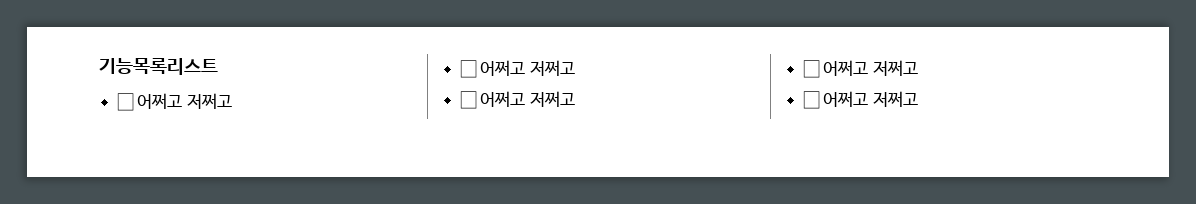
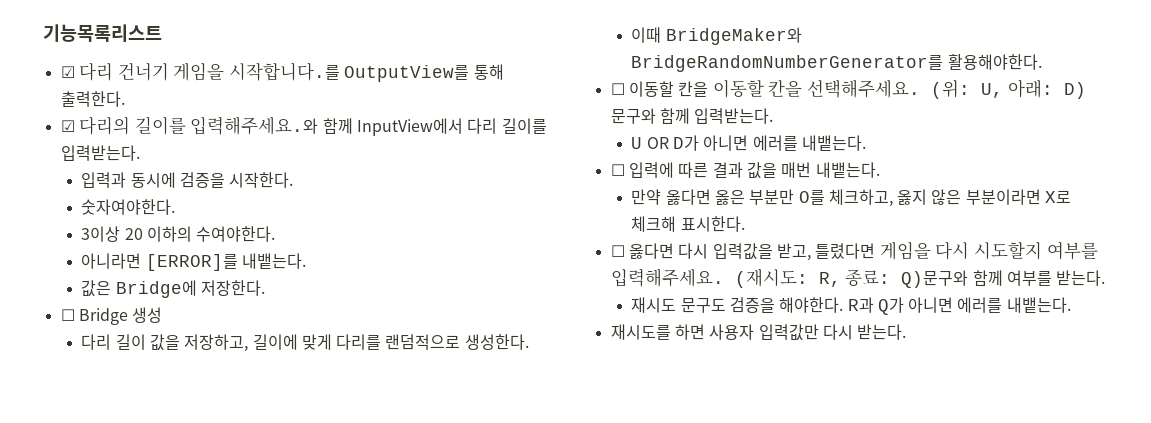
[116,93,232,111] [459,60,575,78] [459,91,575,109] [802,60,918,78] [802,91,918,109] ☐ 어쩌고 저쩌고 // ☐ 어쩌고 저쩌고 // ☐ 어쩌고 저쩌고 // ☐ 어쩌고 저쩌고 // ☐ 어쩌고 저쩌고 -> [60,62,504,82] [60,91,125,107] [60,116,547,136] [60,145,140,161] [81,172,294,188] [81,199,176,215] [81,226,276,242] [81,253,306,271] [81,280,265,298] [60,307,163,325] [81,334,529,352] [631,27,802,45] [631,54,1042,72] [610,79,1086,99] [610,108,774,124] [631,135,866,151] [610,162,880,179] [631,189,1072,207] [631,216,745,232] [610,241,1098,261] [610,268,1106,288] [631,297,1071,315] [610,324,907,341] ☑ 다리 건너기 게임을 시작합니다.를 OutputView를 통해 출력한다. // ☑ 다리의 길이를 입력해주세요.와 함께 InputView에서 다리 길이를 입력받는다. // 입력과 동시에 검증을 시작한다. // 숫자여야한다. // 3이상 20 이하의 수여야한다. // 아니라면 [ERROR]를 내뱉는다. // 값은 Bridge에 저장한다. // ☐ Bridge 생성 // 다리 길이 값을 저장하고, 길이에 맞게 다리를 랜덤적으로 생성한다. // 이때 BridgeMaker와 BridgeRandomNumberGenerator를 활용해야한다. // ☐ 이동할 칸을 이동할 칸을 선택해주세요. (위: U, 아래: D) 문구와 함께 입력받는다. // U OR D가 아니면 에러를 내뱉는다. // ☐ 입력에 따른 결과 값을 매번 내뱉는다. // 만약 옳다면 옳은 부분만 O를 체크하고, 옳지 않은 부분이라면 X로 체크해 표시한다. // ☐ 옳다면 다시 입력값을 받고, 틀렸다면 게임을 다시 시도할지 여부를 입력해주세요. (재시도: R, 종료: Q)문구와 함께 여부를 받는다. // 재시도 문구도 검증을 해야한다. R과 Q가 아니면 에러를 내뱉는다. // 재시도를 하면 사용자 입력값만 다시 받는다.

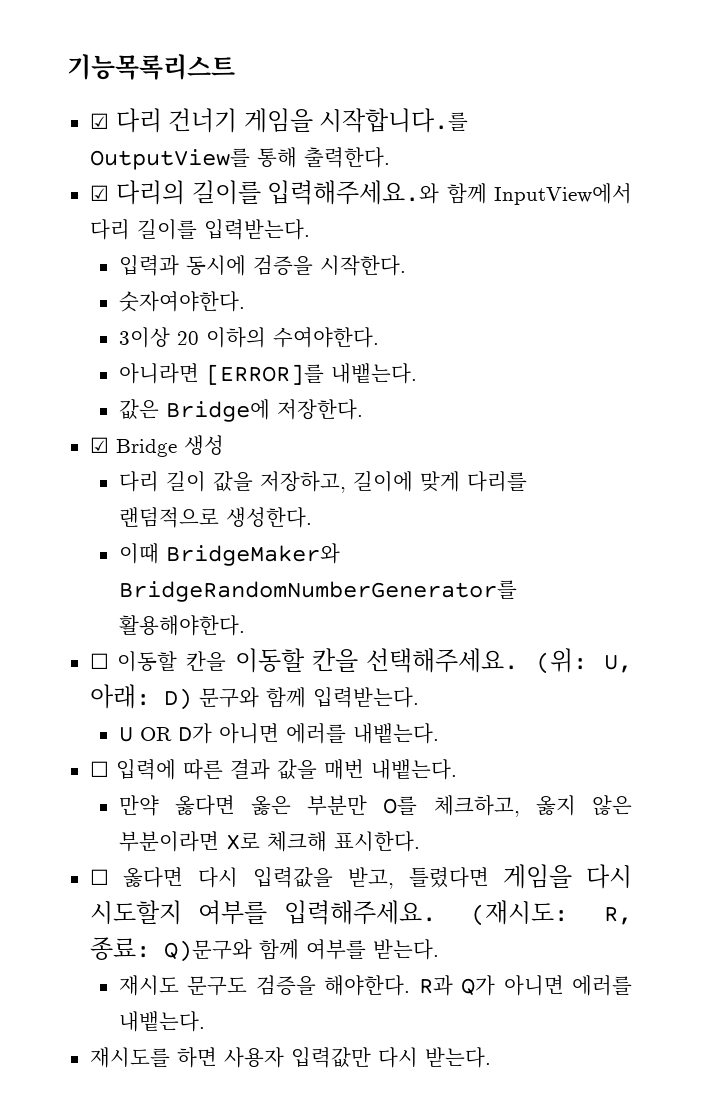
[60,309,75,321] ☐ -> [89,437,109,453] ☑

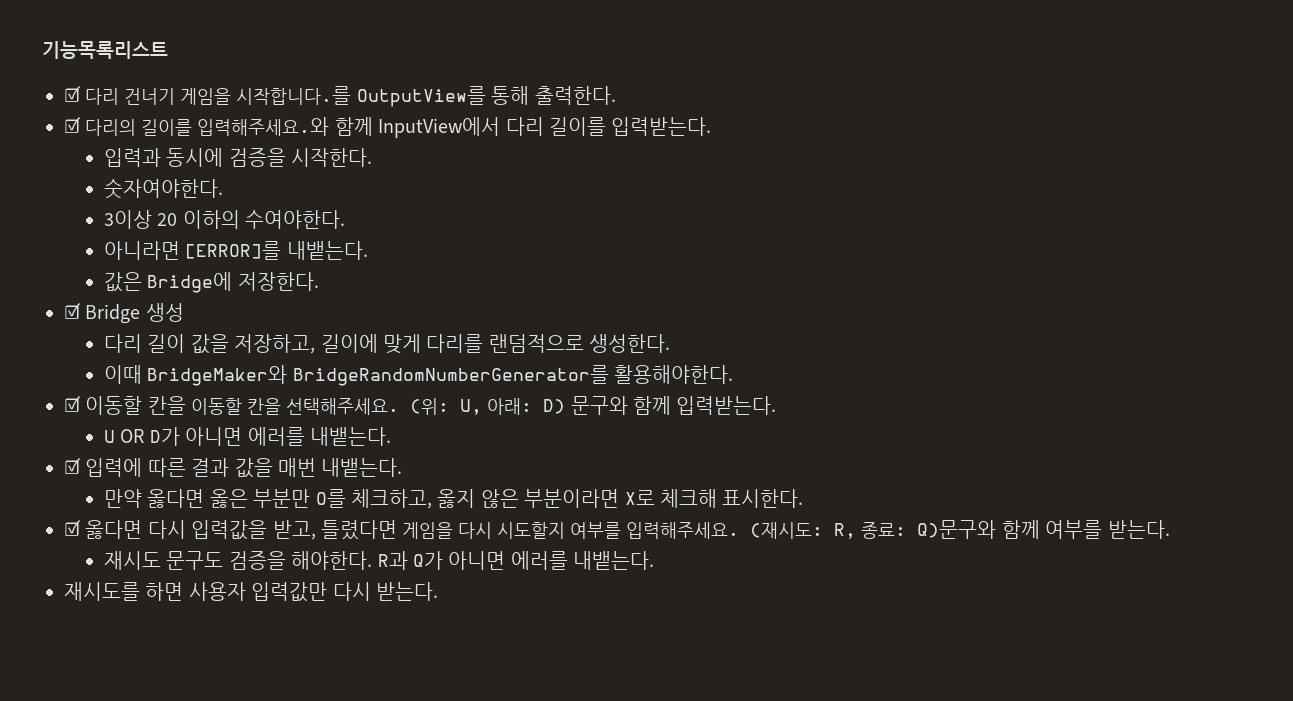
[89,653,109,669] ☐ -> [64,396,81,412] ☑
[89,761,109,777] ☐ -> [64,458,81,474] ☑
[89,869,109,885] ☐ -> [64,520,81,536] ☑

